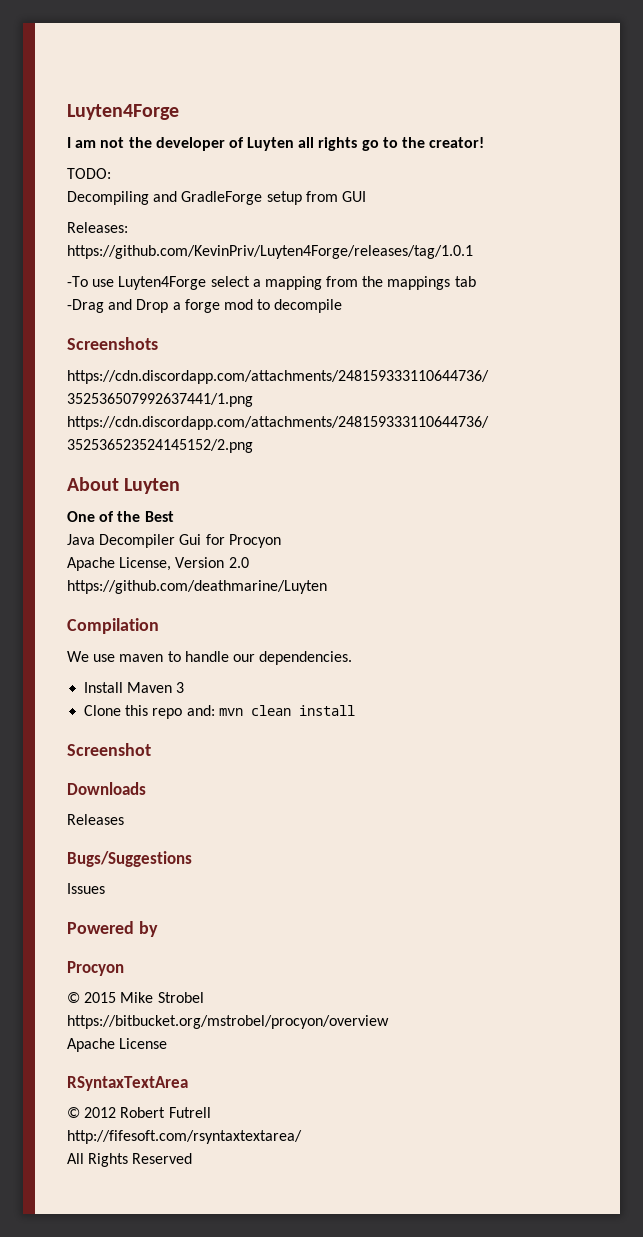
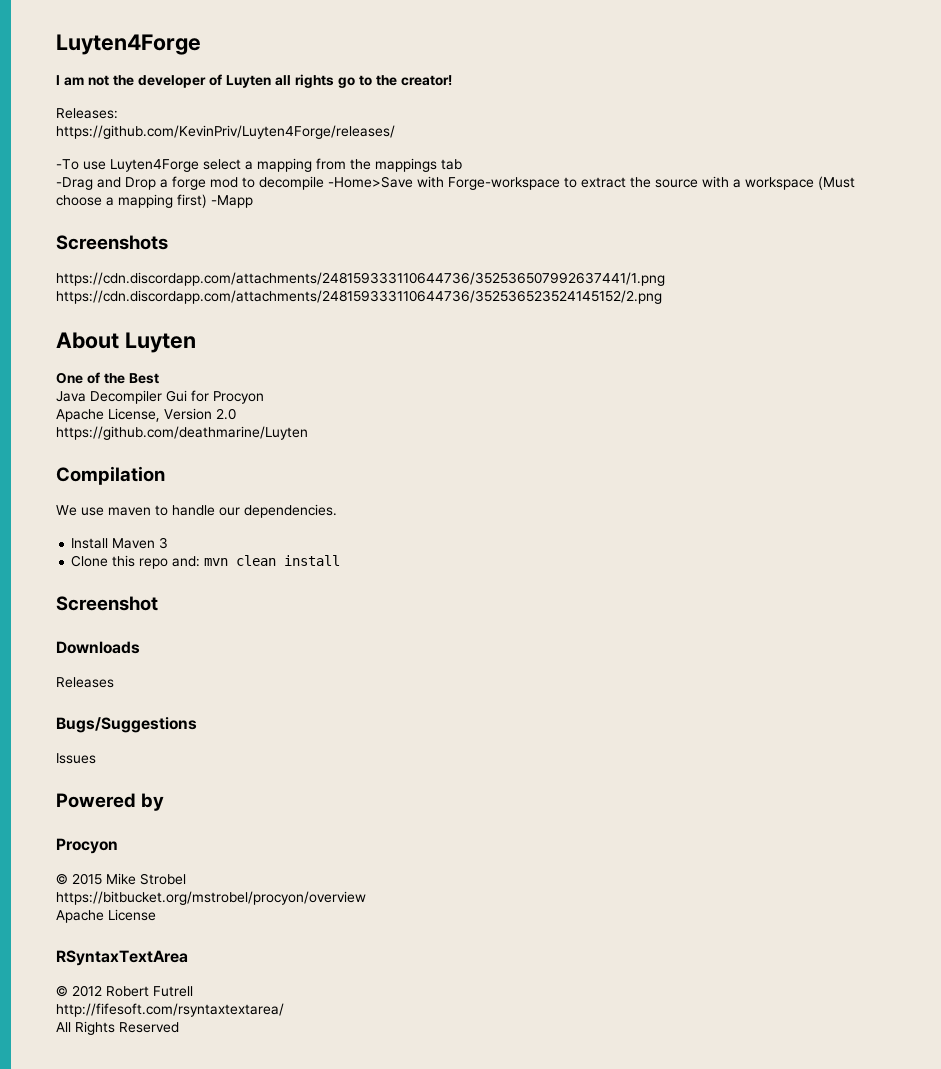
[67,168,111,179] [67,191,366,205] // TODO: // Decompiling and GradleForge setup from GUI -> (452, 80) none
[67,245,473,259] https://github.com/KevinPriv/Luyten4Forge/releases/tag/1.0.1 -> [56,125,395,139] https://github.com/KevinPriv/Luyten4Forge/releases/
(343, 306) none -> [328,176,855,190] [56,194,253,208] -Home>Save with Forge-workspace to extract the source with a workspace (Must choose a mapping first) -Mapp

